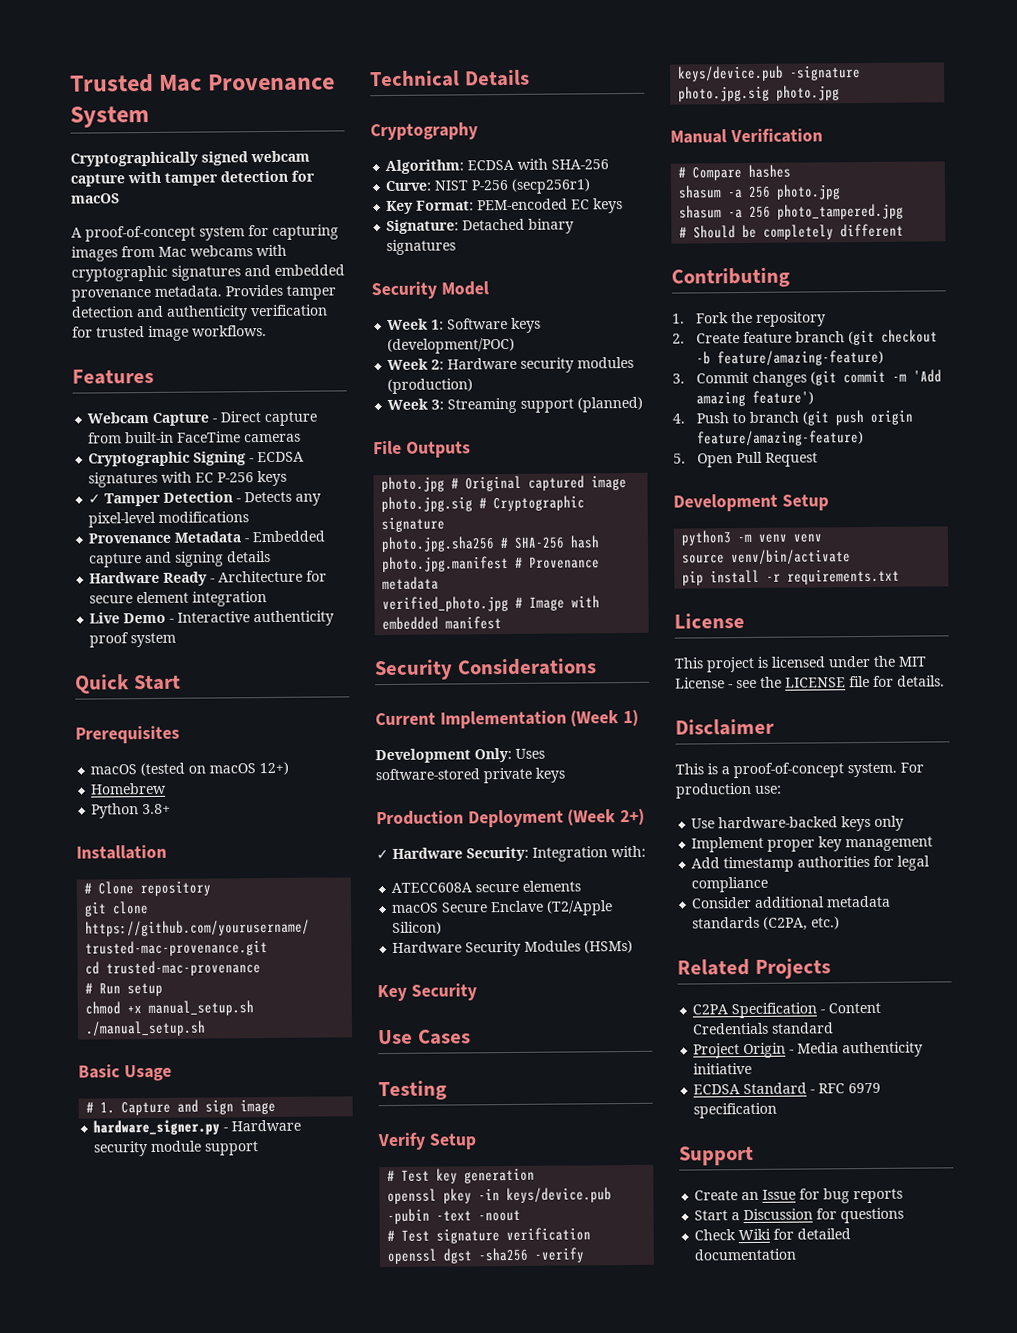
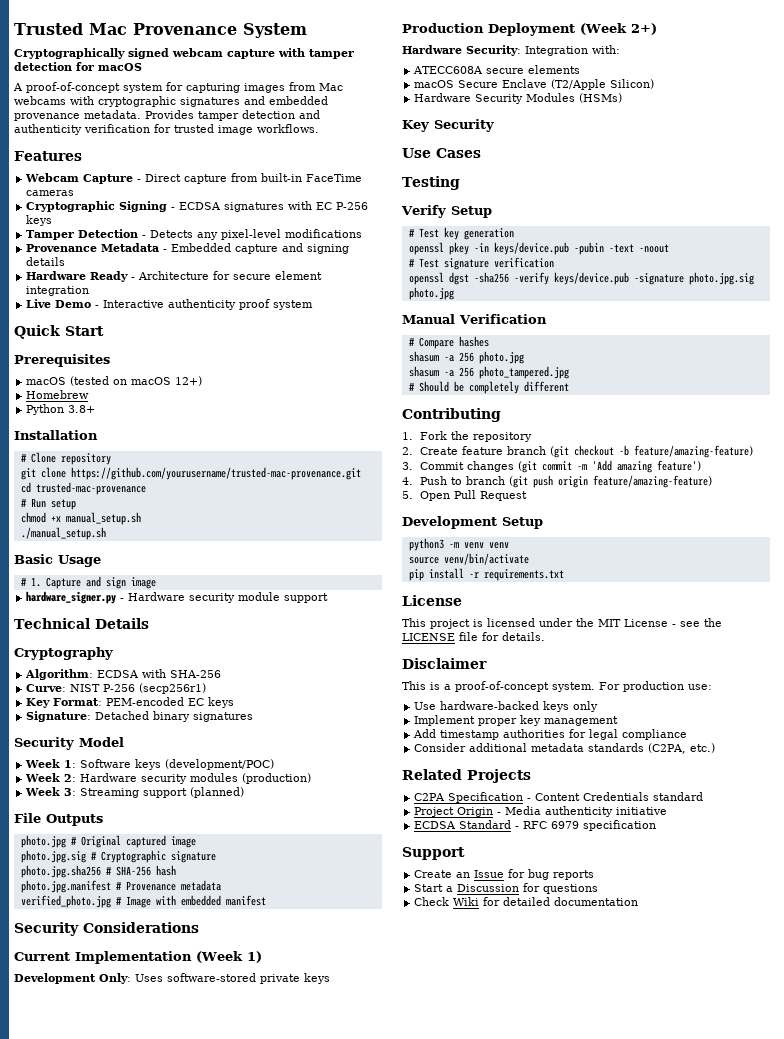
[88,494,102,504] ✓ -> (53, 220) none
[376,850,389,860] ✓ -> (657, 29) none

